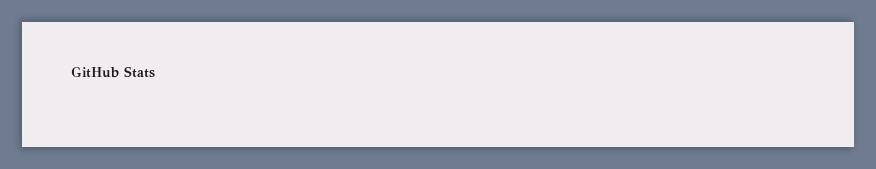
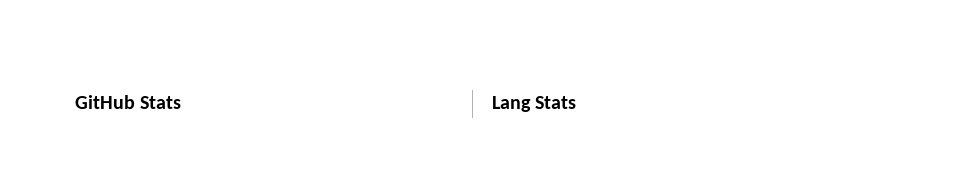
(155, 72) none -> [492,96,577,112] // Lang Stats

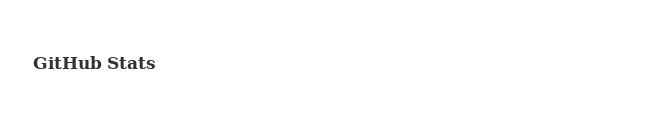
[492,96,577,112] // Lang Stats -> (156, 63) none

